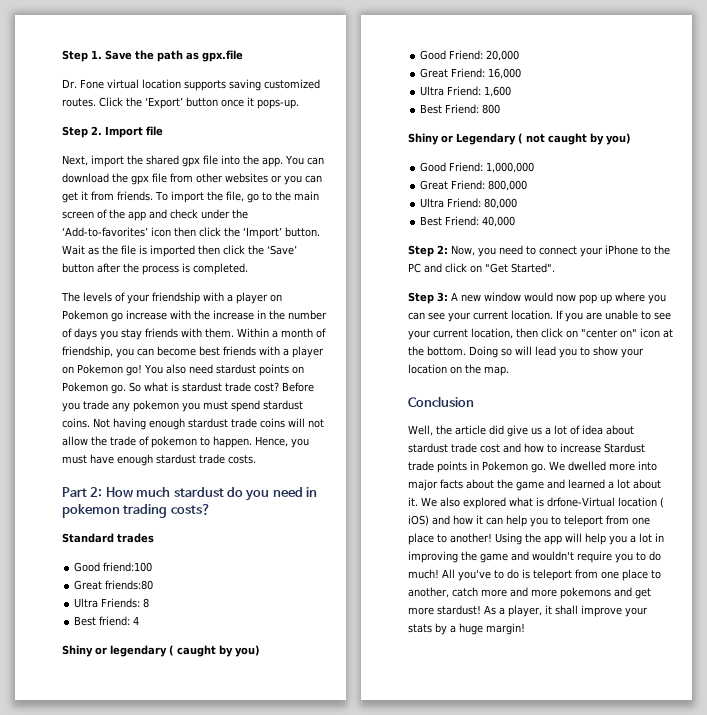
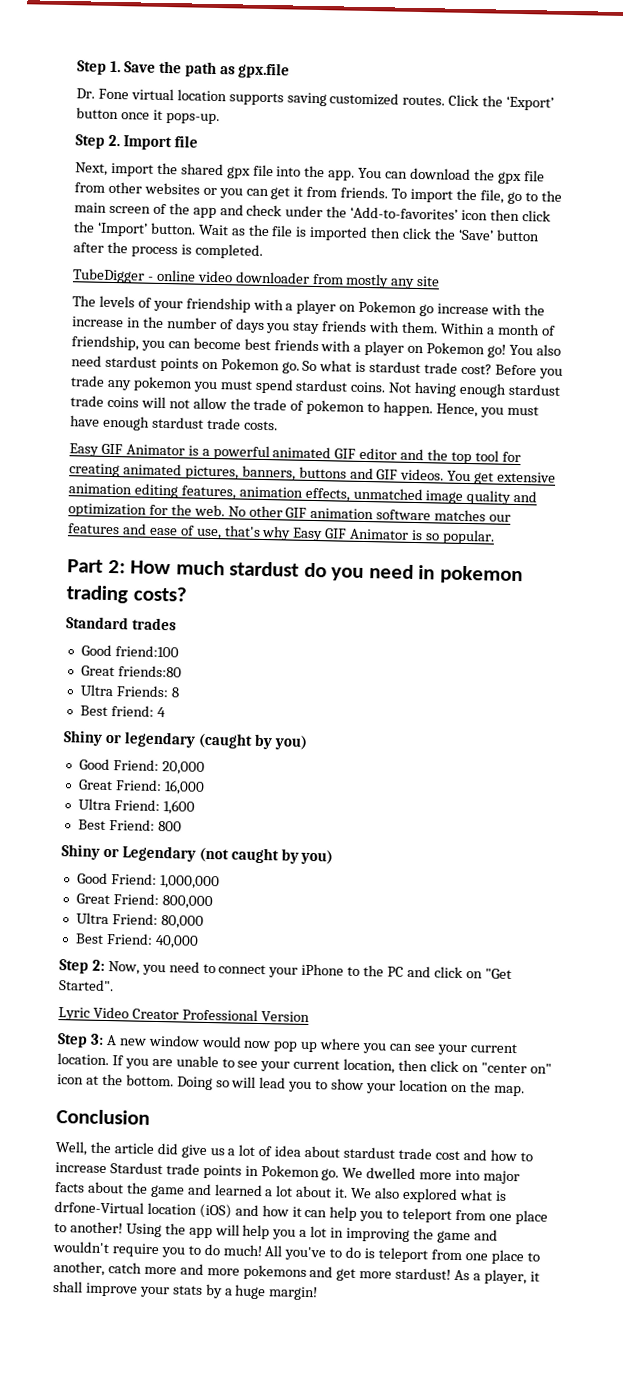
(248, 269) none -> [72,268,441,289] // TubeDigger - online video downloader from mostly any site
(256, 459) none -> [69,443,521,465] [69,463,557,485] [68,483,538,505] [68,503,512,522] [68,523,495,545] // Easy GIF Animator is a powerful animated GIF editor and the top tool for creating animated pictures, banners, buttons and GIF videos. You get extensive animation editing features, animation effects, unmatched image quality and optimization for the web. No other GIF animation software matches our features and ease of use, that's why Easy GIF Animator is so popular.
[169,645,216,657] ( caught -> [197,732,253,749] (caught
[518,133,545,144] ( not -> [198,847,229,863] (not
(555, 268) none -> [58,1006,310,1023] // Lyric Video Creator Professional Version
[660,497,664,508] [408,515,429,526] ( iOS) -> [198,1203,232,1219] (iOS)

